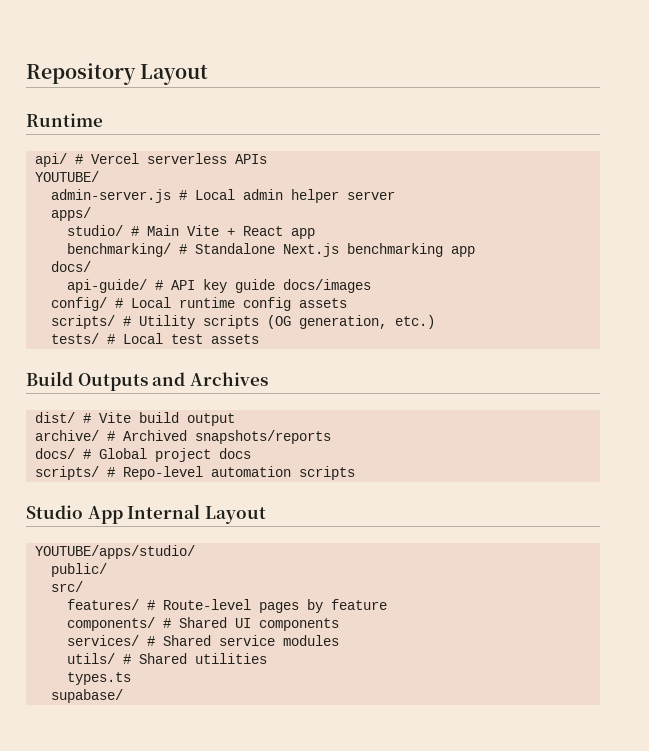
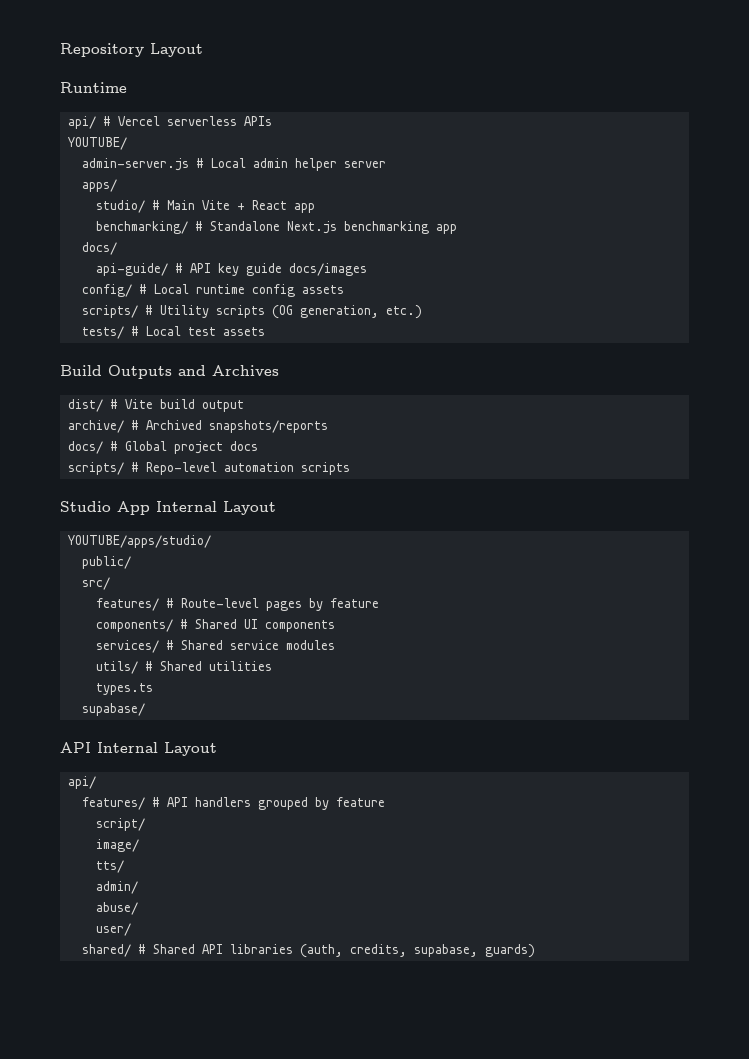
(123, 696) none -> [60,742,217,756] [67,776,96,789] [81,797,385,810] [95,818,145,831] [95,839,139,852] [95,860,124,873] [95,881,138,894] [95,902,138,915] [95,923,131,936] [81,944,535,958] // API Internal Layout // api/ // features/ # API handlers grouped by feature // script/ // image/ // tts/ // admin/ // abuse/ // user/ // shared/ # Shared API libraries (auth, credits, supabase, guards)

